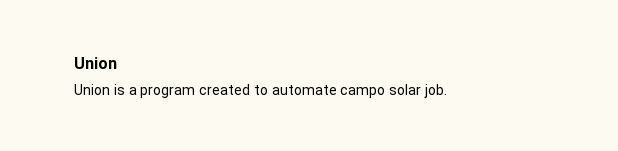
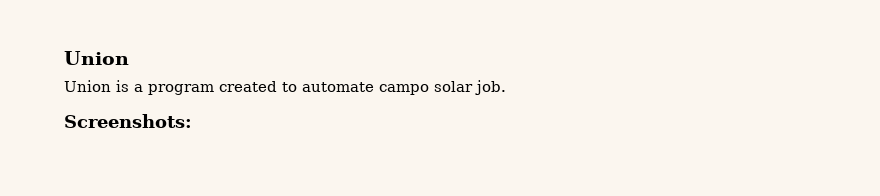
(448, 91) none -> [64,114,192,128] // Screenshots:

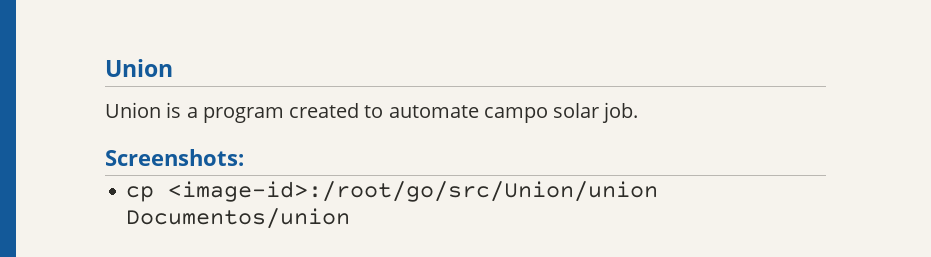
(192, 121) none -> [126,181,659,202] [126,208,351,229] // cp <image-id>:/root/go/src/Union/union Documentos/union

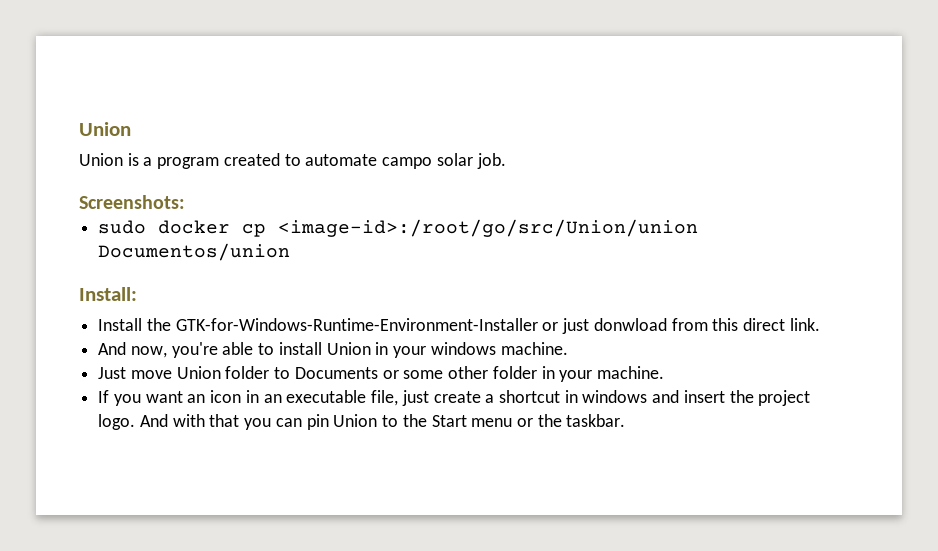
(244, 157) none -> [98,220,231,234] sudo docker
(351, 218) none -> [79,287,137,301] [98,318,820,334] [98,342,568,358] [98,366,664,382] [98,390,811,406] [98,414,626,430] // Install: // Install the GTK-for-Windows-Runtime-Environment-Installer or just donwload from this direct link. // And now, you're able to install Union in your windows machine. // Just move Union folder to Documents or some other folder in your machine. // If you want an icon in an executable file, just create a shortcut in windows and insert the project logo. And with that you can pin Union to the Start menu or the taskbar.

